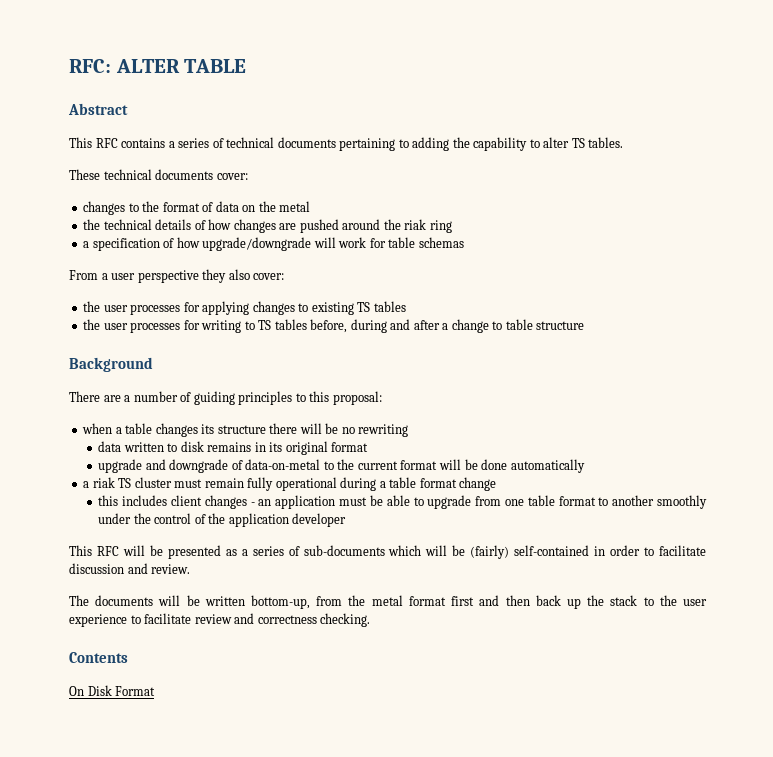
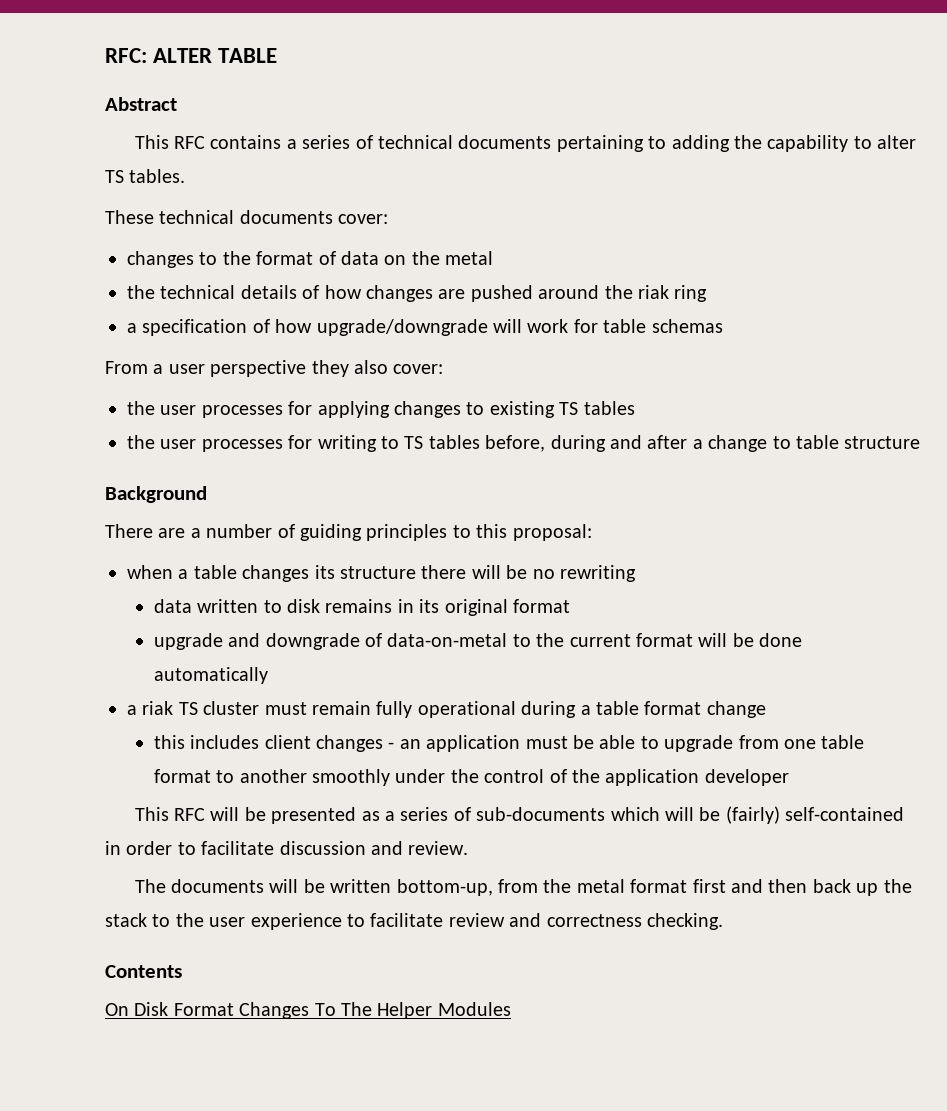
(156, 691) none -> [239,1002,511,1019] Changes To The Helper Modules

